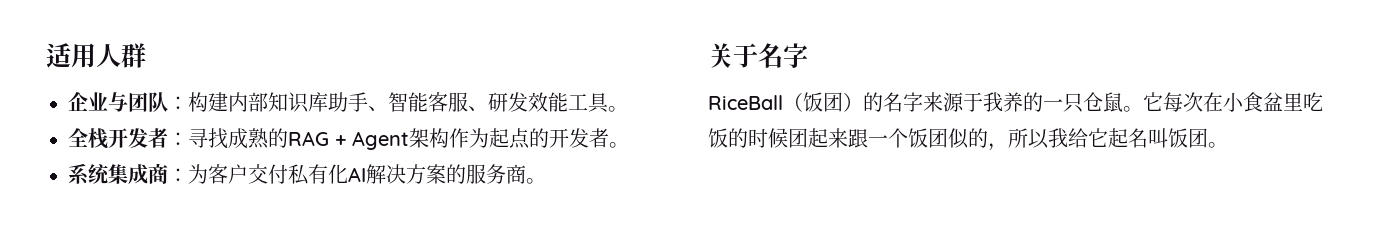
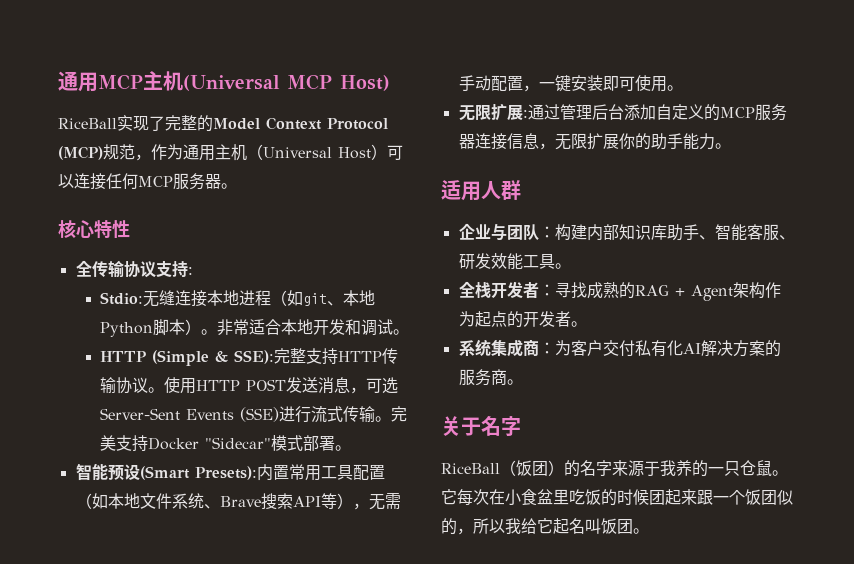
(46, 55) none -> [58,71,390,92] [58,115,388,132] [58,144,403,161] [58,173,237,190] [58,220,130,239] [75,260,193,278] [100,290,376,307] [100,319,410,337] [100,348,399,366] [100,377,399,394] [100,406,408,423] [100,435,352,452] [75,463,385,481] [75,493,401,510] [458,75,683,92] [458,103,787,121] [458,133,731,150] 通用MCP主机(Universal MCP Host) // RiceBall实现了完整的Model Context Protocol (MCP)规范，作为通用主机（Universal Host）可以连接任何MCP服务器。 // 核心特性 // 全传输协议支持: // Stdio:无缝连接本地进程（如git、本地Python脚本）。非常适合本地开发和调试。 // HTTP (Simple & SSE):完整支持HTTP传输协议。使用HTTP POST发送消息，可选Server-Sent Events (SSE)进行流式传输。完美支持Docker "Sidecar"模式部署。 // 智能预设(Smart Presets):内置常用工具配置（如本地文件系统、Brave搜索API等），无需手动配置，一键安装即可使用。 // 无限扩展:通过管理后台添加自定义的MCP服务器连接信息，无限扩展你的助手能力。 //

